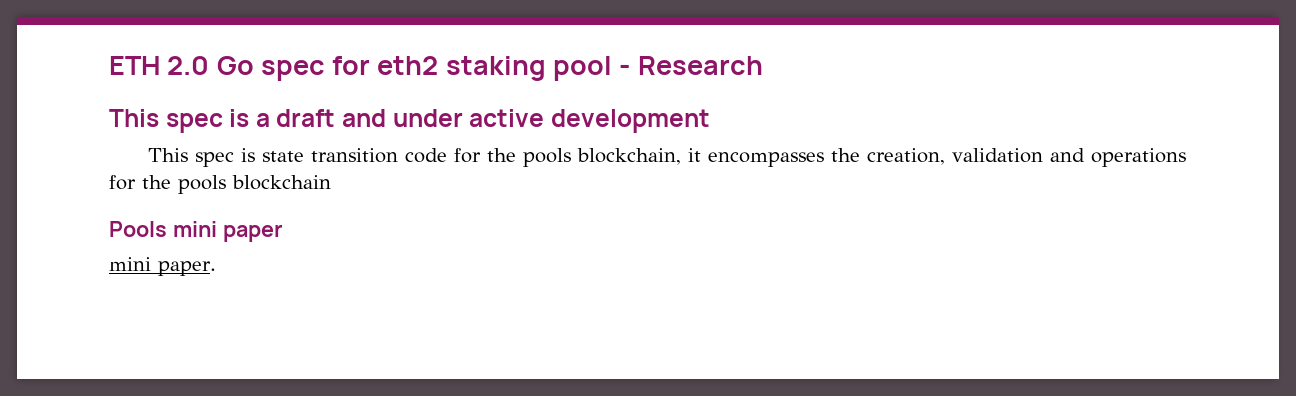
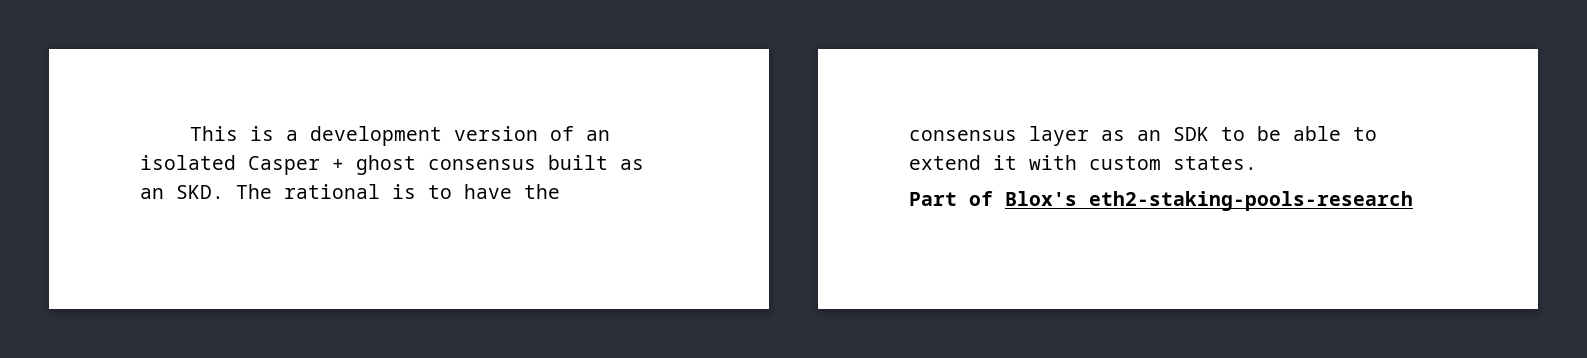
[109,56,763,81] [109,109,710,133] [148,148,1187,167] [109,175,331,194] [109,221,283,242] [109,257,216,276] ETH 2.0 Go spec for eth2 staking pool - Research // This spec is a draft and under active development // This spec is state transition code for the pools blockchain, it encompasses the creation, validation and operations for the pools blockchain // Pools mini paper // mini paper. -> [190,126,611,146] [140,155,644,175] [140,184,560,199] [909,126,1377,146] [909,155,1257,170] [909,191,1413,211] This is a development version of an isolated Casper + ghost consensus built as an SKD. The rational is to have the consensus layer as an SDK to be able to extend it with custom states. // Part of Blox's eth2-staking-pools-research

